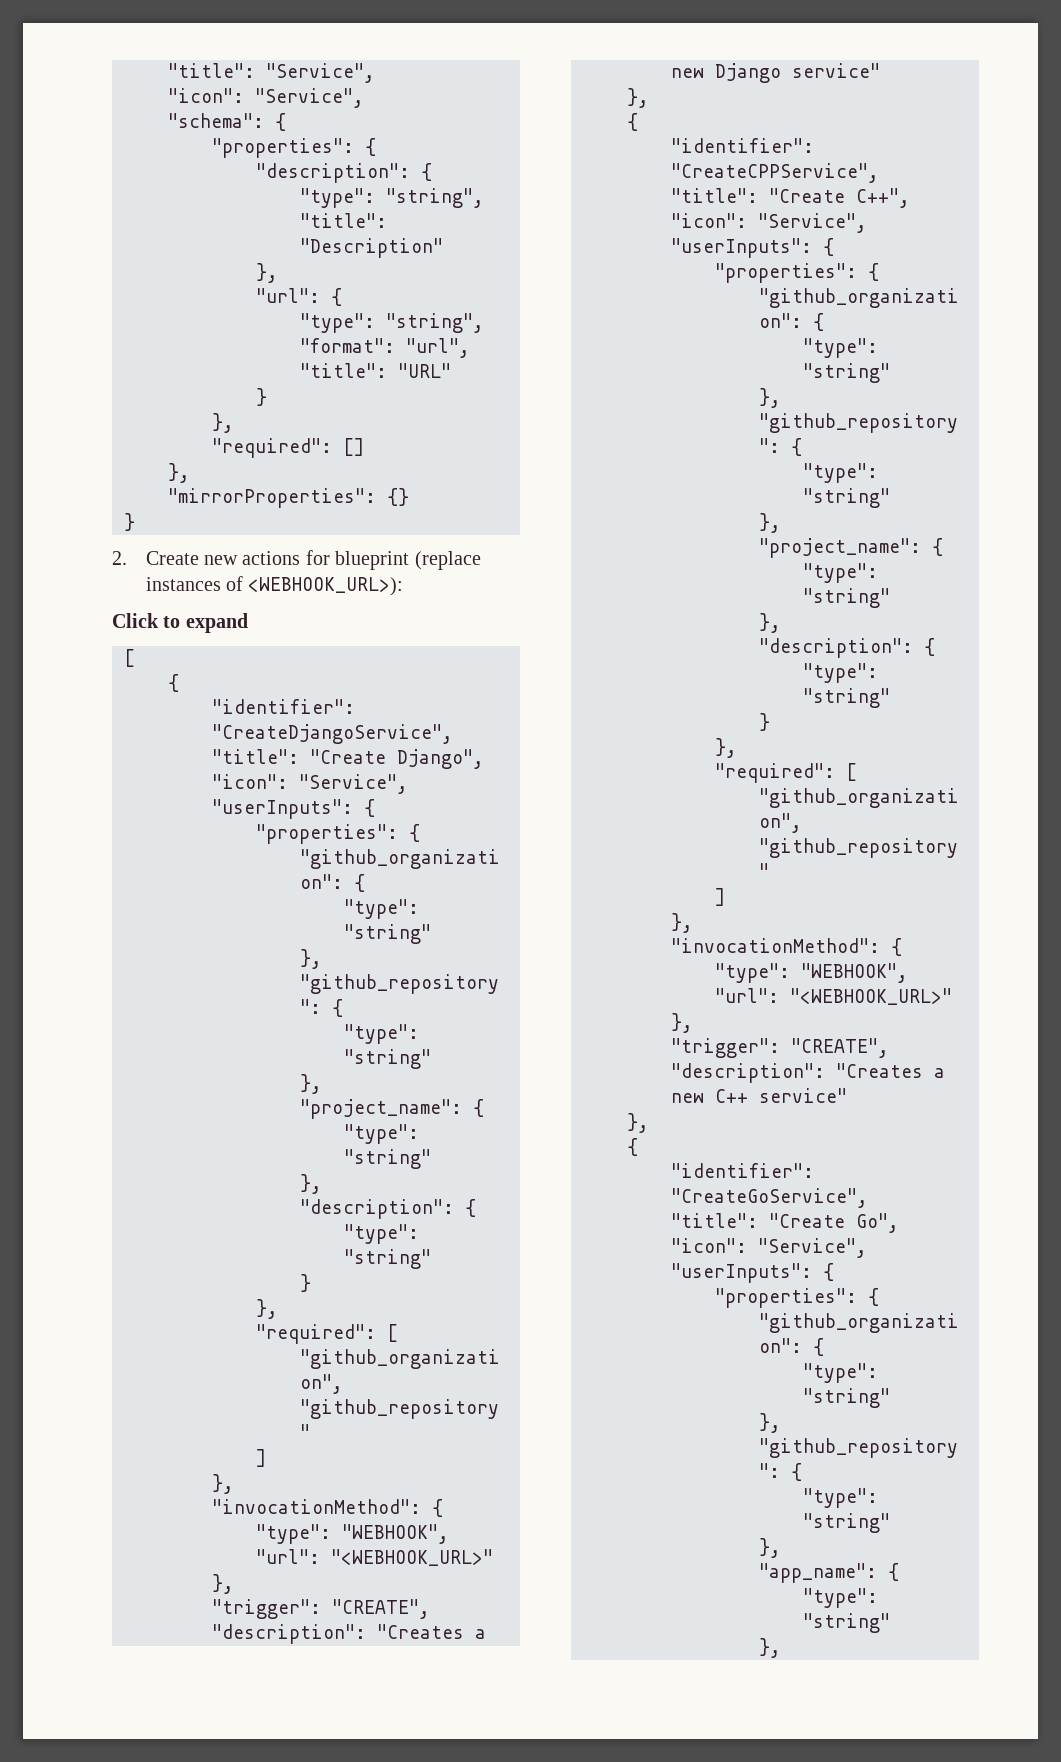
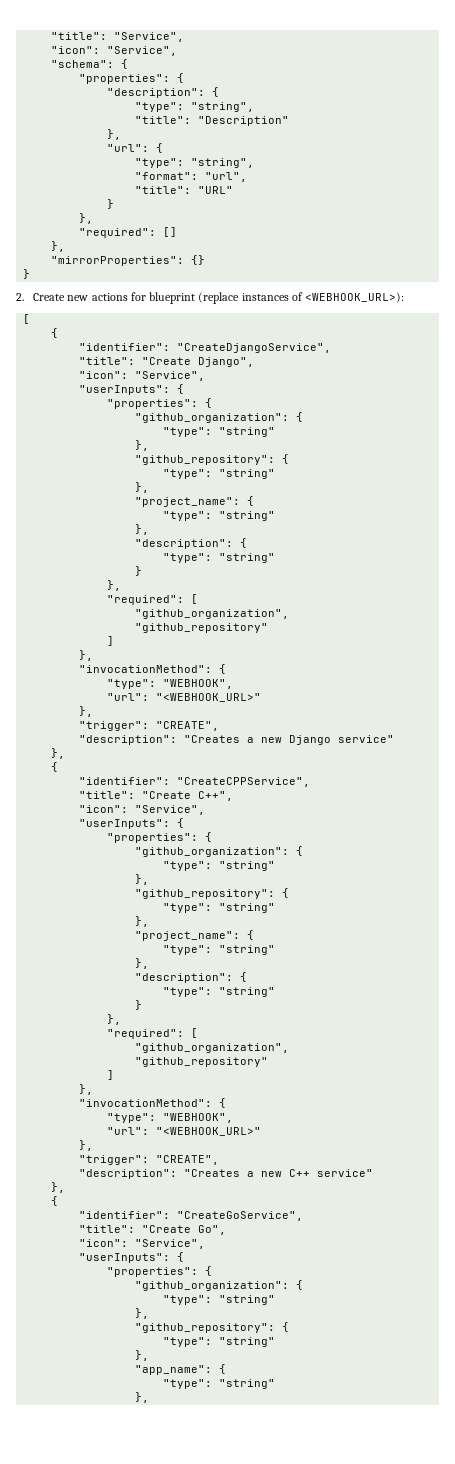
[112,613,248,633] // Click to expand -> (405, 297) none

